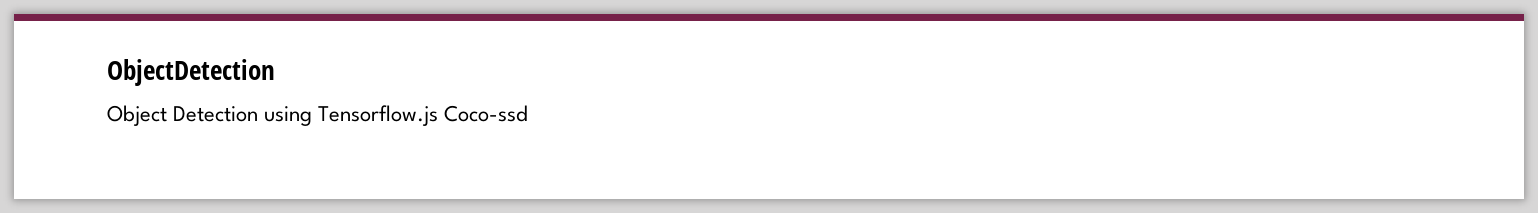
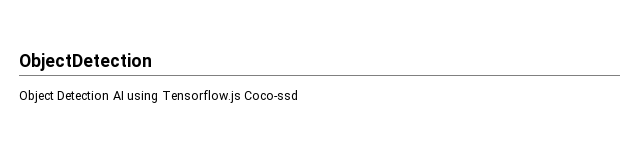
(259, 114) none -> [112,91,124,100] AI

